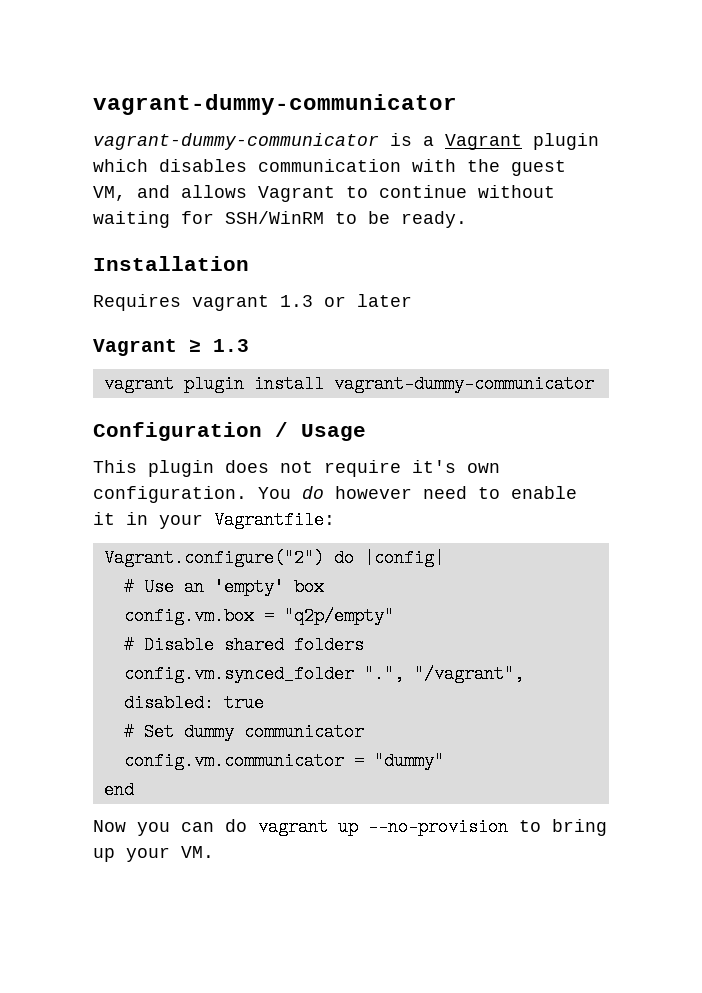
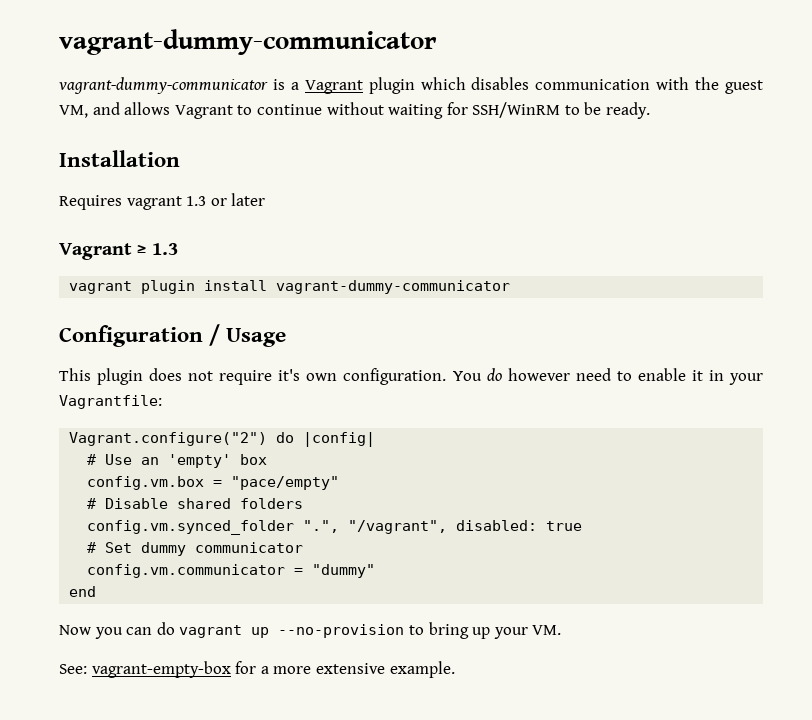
[283,607,394,625] "q2p/empty" -> [231,476,340,490] "pace/empty"
(214, 852) none -> [59,661,455,678] // See: vagrant-empty-box for a more extensive example.

